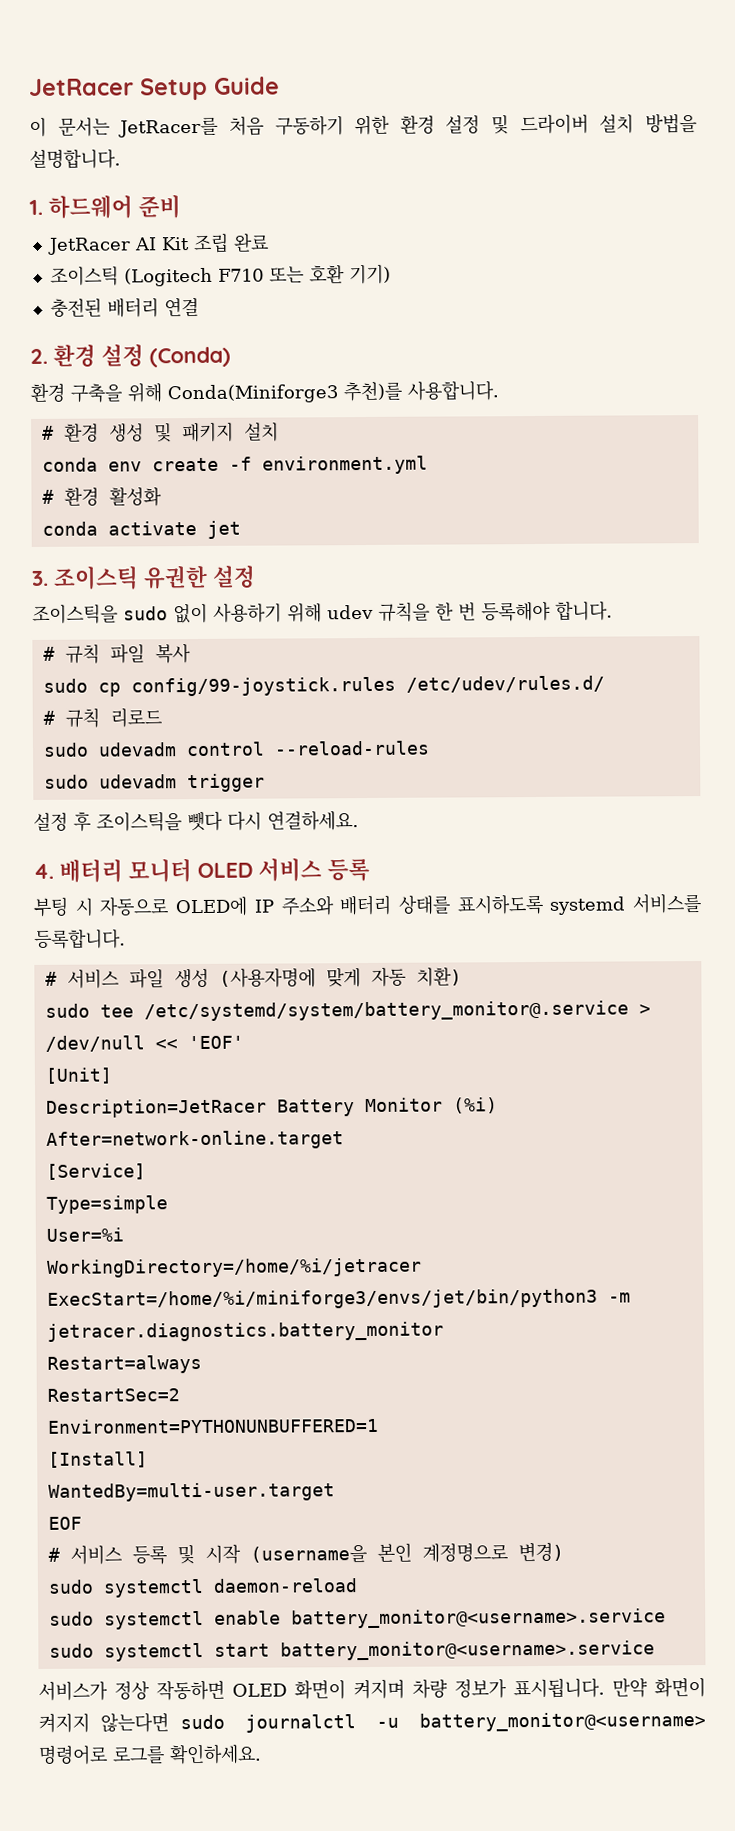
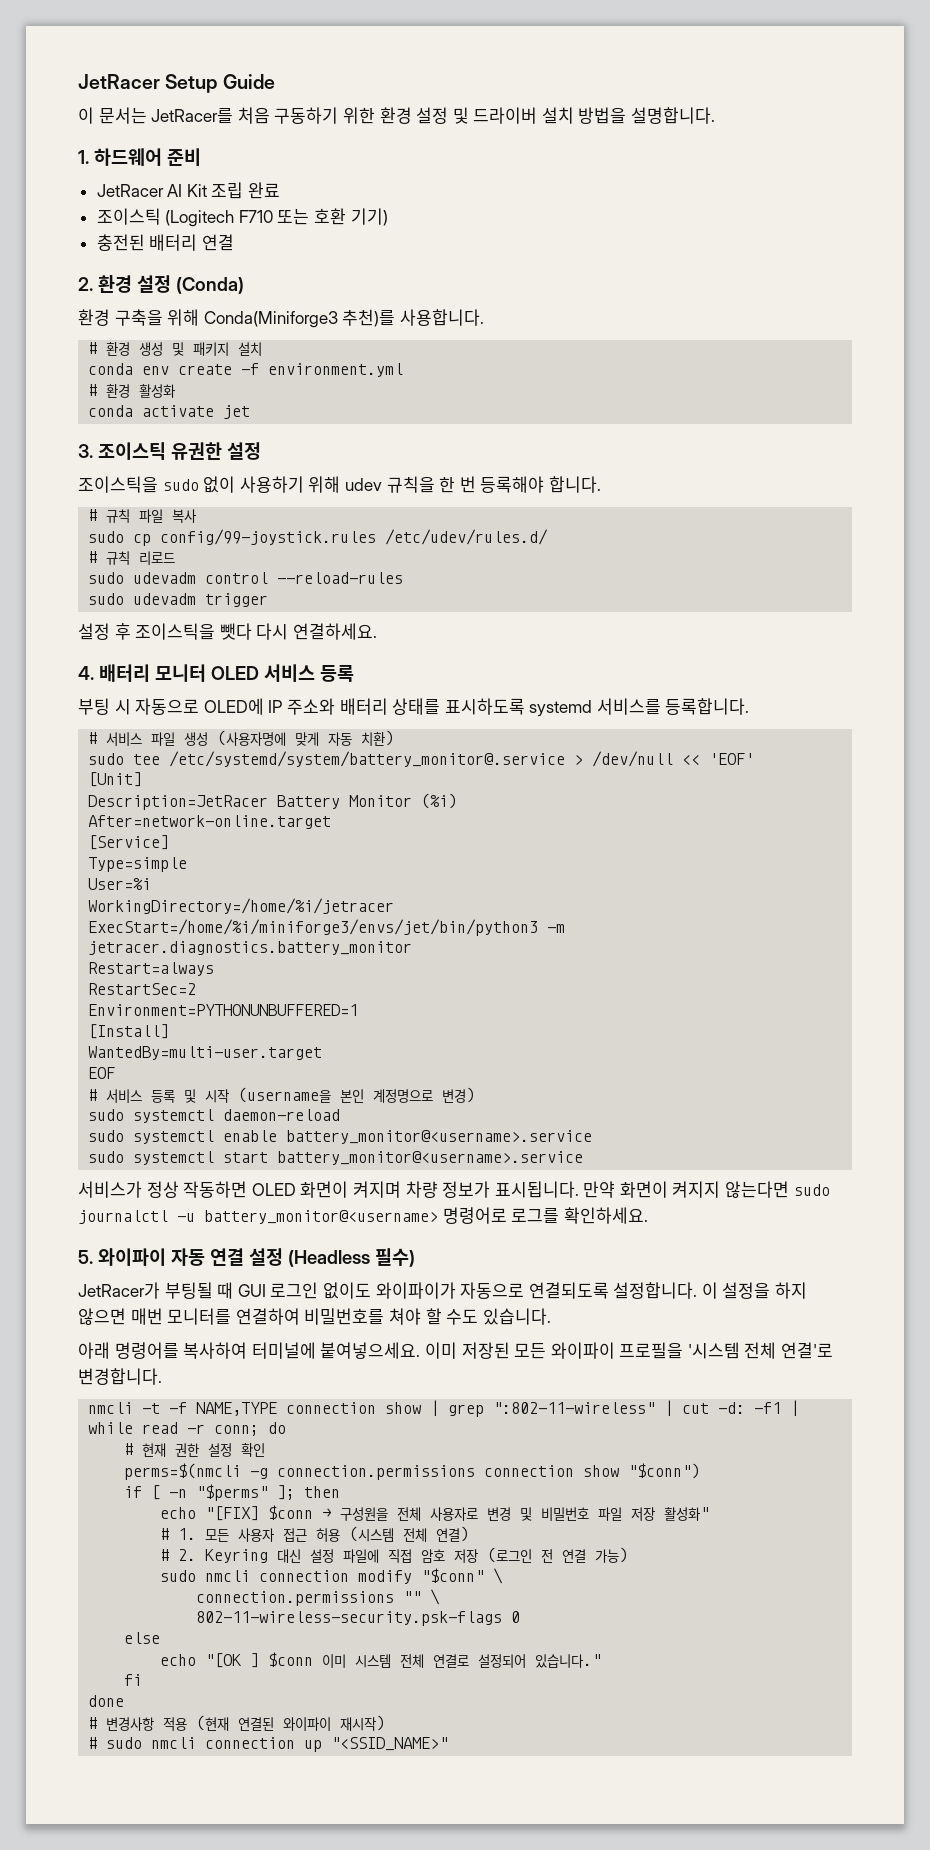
(262, 1754) none -> [78,1248,415,1267] [78,1282,808,1299] [78,1308,551,1325] [78,1342,834,1359] [78,1368,162,1385] [88,1400,800,1417] [88,1422,287,1436] [124,1443,266,1457] [124,1463,701,1480] [124,1484,341,1501] [160,1505,710,1521] [160,1526,470,1542] [160,1547,629,1563] [160,1568,504,1584] [196,1589,441,1606] [196,1611,521,1626] [124,1632,161,1644] [160,1652,602,1668] [124,1674,143,1686] [88,1695,125,1707] [88,1715,386,1731] [88,1737,449,1752] // 5. 와이파이 자동 연결 설정 (Headless 필수) // JetRacer가 부팅될 때 GUI 로그인 없이도 와이파이가 자동으로 연결되도록 설정합니다. 이 설정을 하지 않으면 매번 모니터를 연결하여 비밀번호를 쳐야 할 수도 있습니다. // 아래 명령어를 복사하여 터미널에 붙여넣으세요. 이미 저장된 모든 와이파이 프로필을 '시스템 전체 연결'로 변경합니다. // nmcli -t -f NAME,TYPE connection show | grep ":802-11-wireless" | cut -d: -f1 | while read -r conn; do // # 현재 권한 설정 확인 // perms=$(nmcli -g connection.permissions connection show "$conn") // if [ -n "$perms" ]; then // echo "[FIX] $conn → 구성원을 전체 사용자로 변경 및 비밀번호 파일 저장 활성화" // # 1. 모든 사용자 접근 허용 (시스템 전체 연결) // # 2. Keyring 대신 설정 파일에 직접 암호 저장 (로그인 전 연결 가능) // sudo nmcli connection modify "$conn" \ // connection.permissions "" \ // 802-11-wireless-security.psk-flags 0 // else // echo "[OK ] $conn 이미 시스템 전체 연결로 설정되어 있습니다." // fi // done // # 변경사항 적용 (현재 연결된 와이파이 재시작) // # sudo nmcli connection up "<SSID_NAME>"

